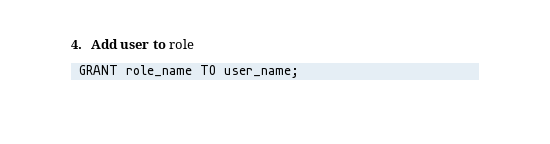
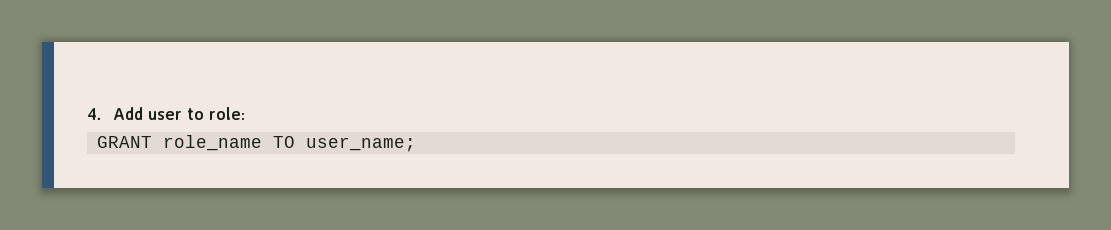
[169,39,195,49] role -> [209,107,247,120] role:

